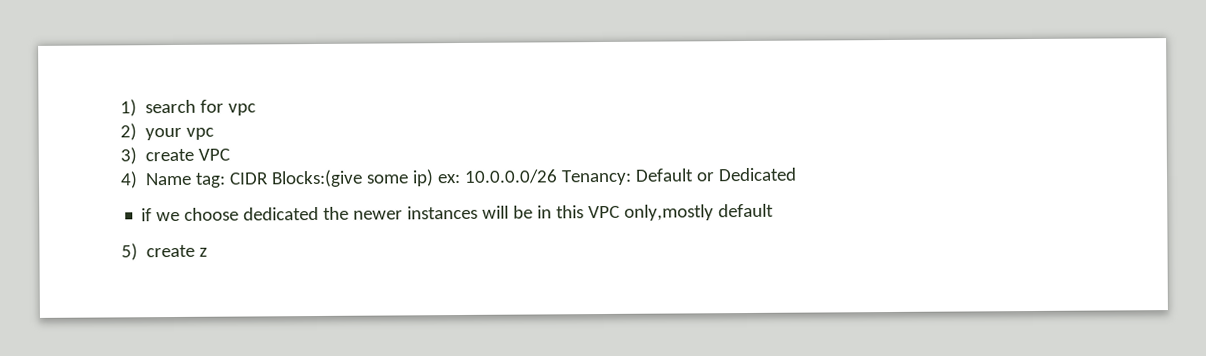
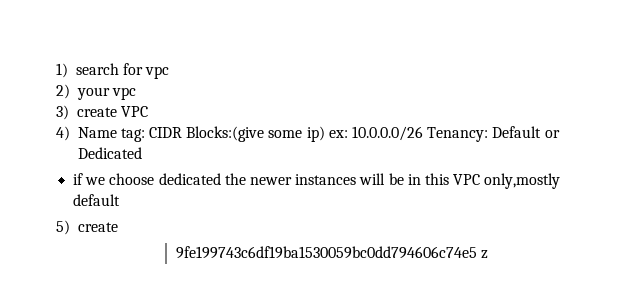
(196, 251) none -> [175,246,477,259] // 9fe199743c6df19ba1530059bc0dd794606c74e5

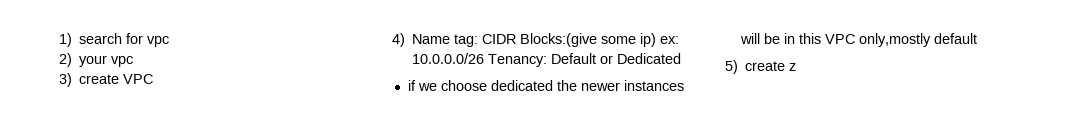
[175,246,477,259] // 9fe199743c6df19ba1530059bc0dd794606c74e5 -> (786, 66) none

